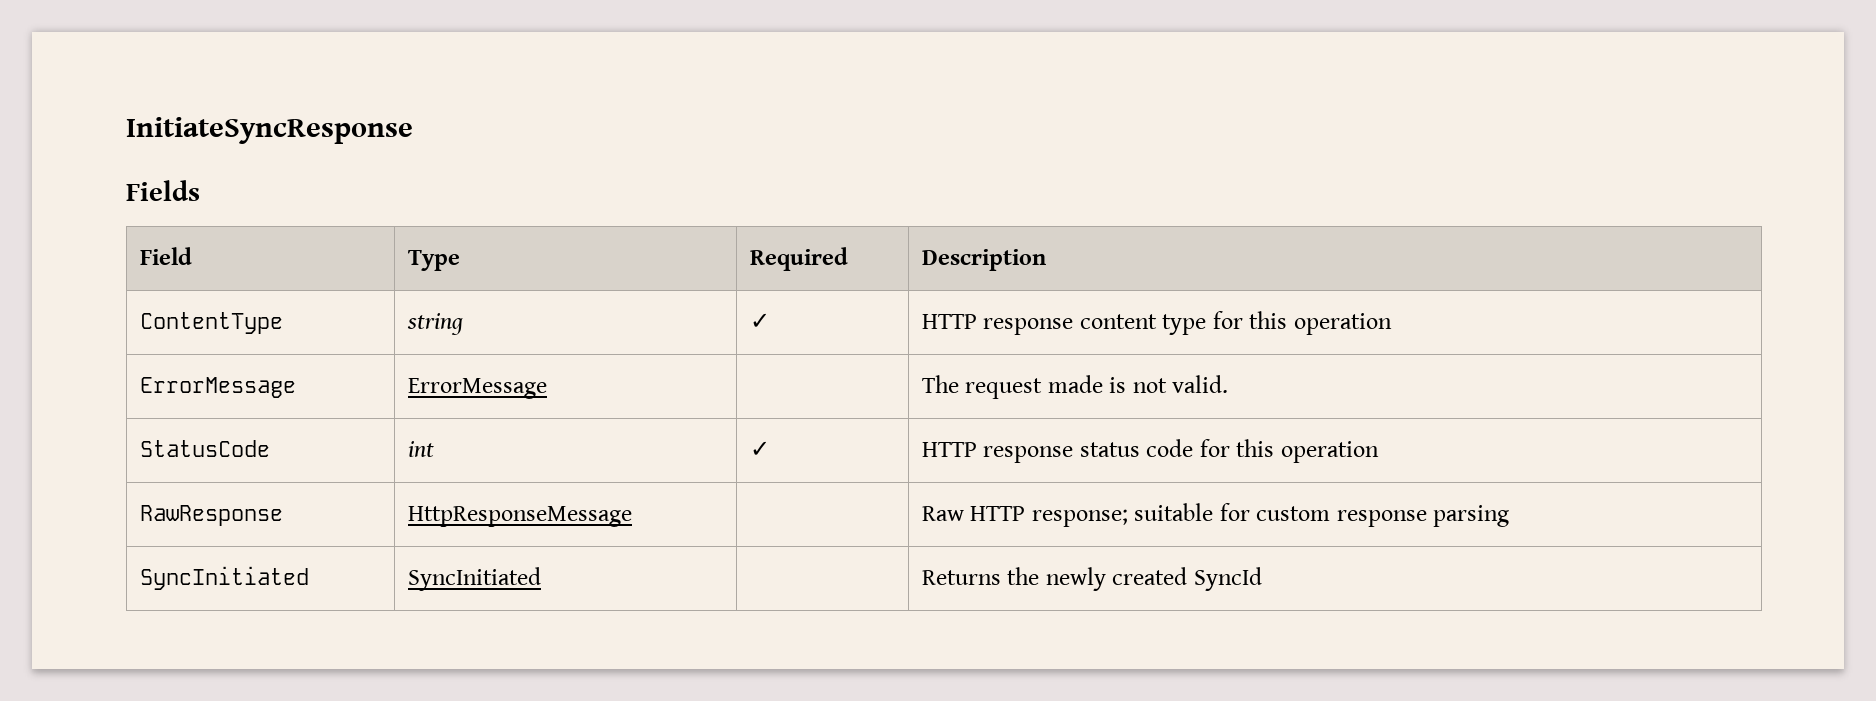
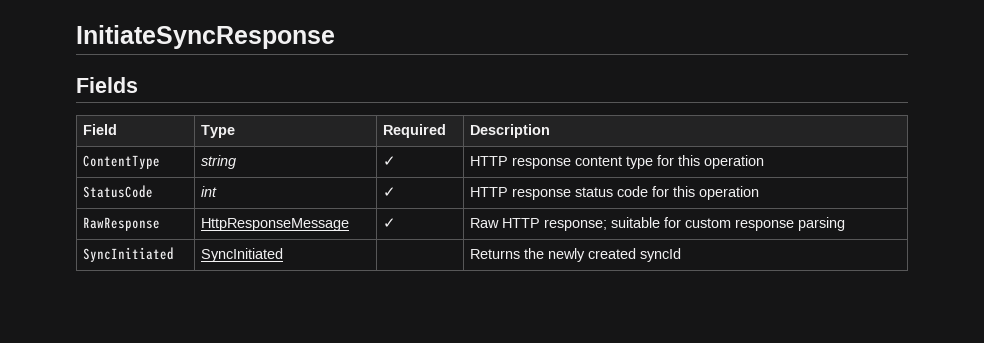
[139,377,296,398] [407,378,547,399] [921,375,1229,399] // ErrorMessage | ErrorMessage | | The request made is not valid. -> (764, 162) none
(632, 516) none -> [382,218,396,228] ✓
[1193,567,1262,591] SyncId -> [639,248,681,262] syncId

